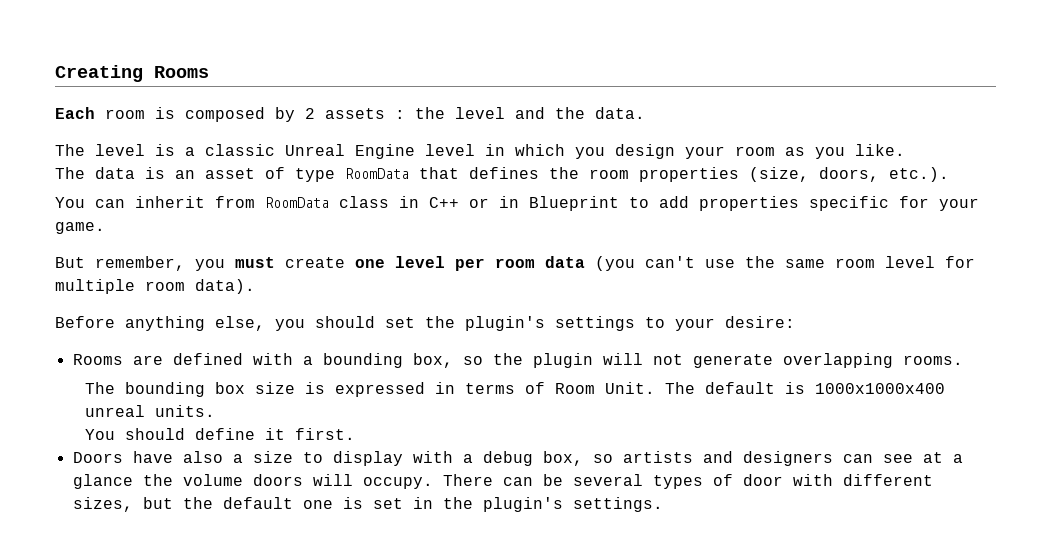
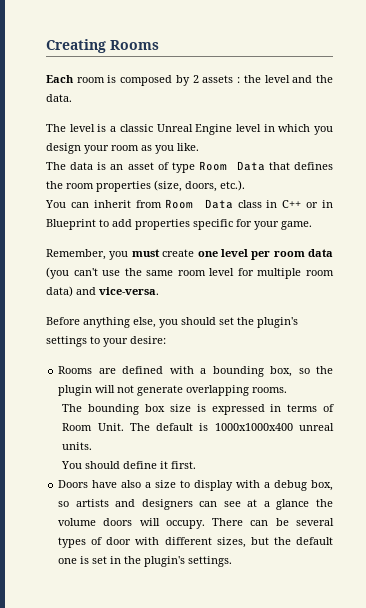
[345,168,409,179] RoomData -> [199,161,265,171] Room Data
[265,197,329,208] RoomData -> [165,199,233,209] Room Data
[55,256,185,271] But remember, -> [46,249,106,260] Remember,
[195,279,255,294] data). -> [46,286,159,297] data) and vice-versa.

